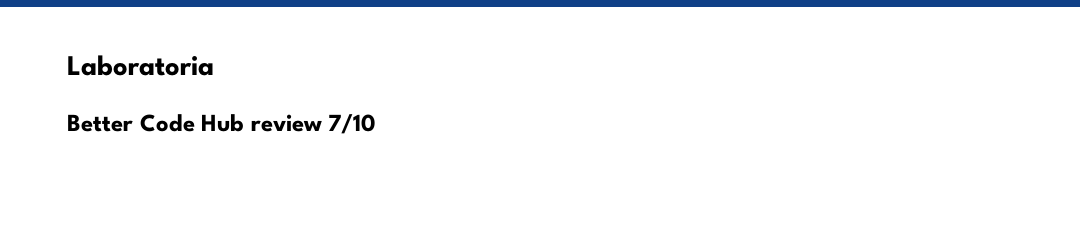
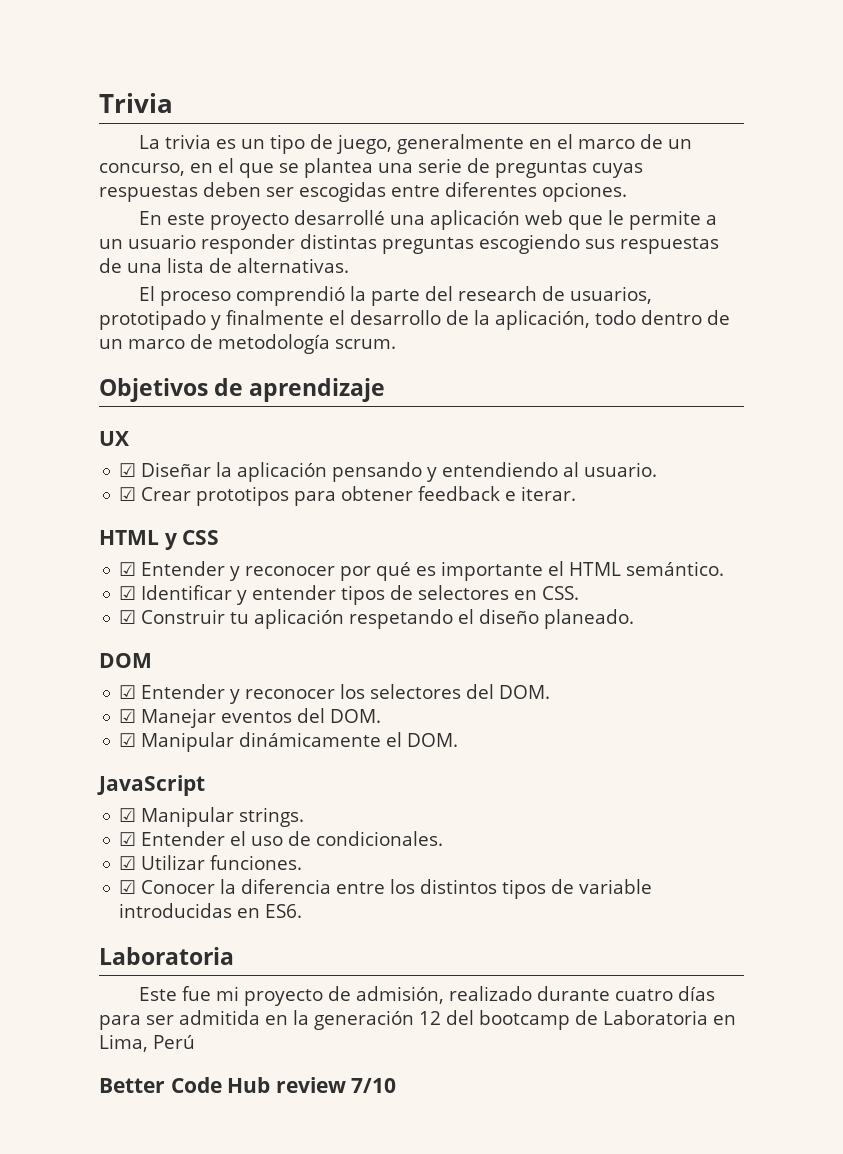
[67,55,214,76] Laboratoria -> [99,93,173,113] [139,134,693,154] [99,158,643,178] [99,182,627,202] [139,210,718,230] [99,234,719,254] [99,258,349,273] [139,286,653,306] [99,310,730,330] [99,334,396,354] [99,378,386,402] [99,431,129,446] [119,462,658,482] [119,486,577,506] [99,530,220,550] [119,561,725,581] [119,585,580,605] [119,609,635,629] [99,653,152,668] [119,684,551,704] [119,708,382,728] [119,732,459,752] [97,775,205,796] [119,807,305,827] [119,831,444,846] [119,855,303,870] [119,879,653,899] [119,903,303,918] [99,947,234,965] [139,986,716,1006] [99,1010,736,1030] [99,1034,195,1052] Trivia // La trivia es un tipo de juego, generalmente en el marco de un concurso, en el que se plantea una serie de preguntas cuyas respuestas deben ser escogidas entre diferentes opciones. // En este proyecto desarrollé una aplicación web que le permite a un usuario responder distintas preguntas escogiendo sus respuestas de una lista de alternativas. // El proceso comprendió la parte del research de usuarios, prototipado y finalmente el desarrollo de la aplicación, todo dentro de un marco de metodología scrum. // Objetivos de aprendizaje // UX // ☑ Diseñar la aplicación pensando y entendiendo al usuario. // ☑ Crear prototipos para obtener feedback e iterar. // HTML y CSS // ☑ Entender y reconocer por qué es importante el HTML semántico. // ☑ Identificar y entender tipos de selectores en CSS. // ☑ Construir tu aplicación respetando el diseño planeado. // DOM // ☑ Entender y reconocer los selectores del DOM. // ☑ Manejar eventos del DOM. // ☑ Manipular dinámicamente el DOM. // JavaScript // ☑ Manipular strings. // ☑ Entender el uso de condicionales. // ☑ Utilizar funciones. // ☑ Conocer la diferencia entre los distintos tipos de variable introducidas en ES6. // Laboratoria // Este fue mi proyecto de admisión, realizado durante cuatro días para ser admitida en la generación 12 del bootcamp de Laboratoria en Lima, Perú

